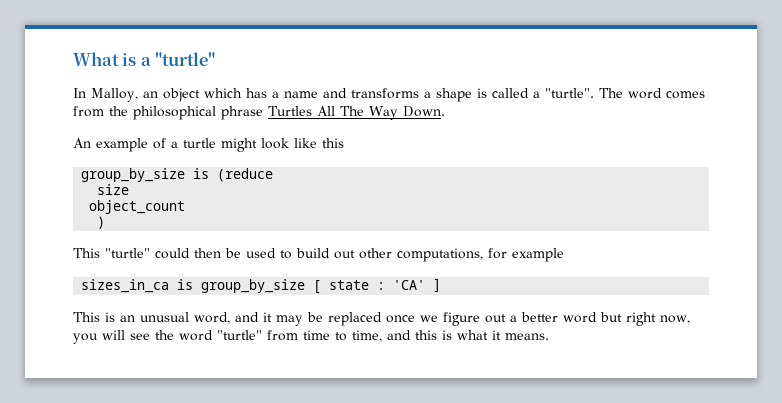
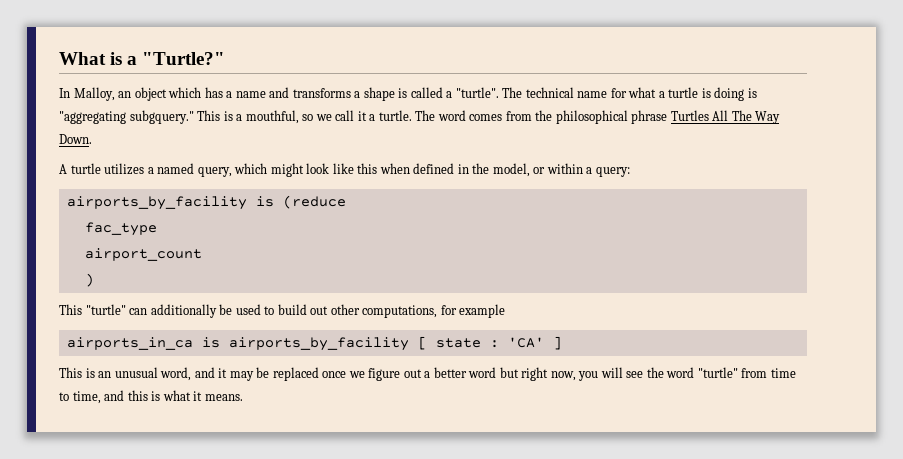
[155,52,216,66] "turtle" -> [142,52,226,65] "Turtle?"
(623, 93) none -> [525,87,757,101] [59,110,436,124] technical name for what a turtle is doing is "aggregating subgquery." This is a mouthful, so we call it a turtle. The
[73,138,344,152] [81,168,186,182] An example of a turtle might look like this // group_by_size -> [59,163,630,177] [66,196,247,210] A turtle utilizes a named query, which might look like this when defined in the model, or within a query: // airports_by_facility
[97,184,130,195] [89,200,186,214] size // object_count -> [84,222,157,236] [84,248,202,261] fac_type // airport_count
[155,248,221,259] could then -> [129,304,217,318] can additionally
[81,279,306,293] sizes_in_ca is group_by_size -> [66,337,409,351] airports_in_ca is airports_by_facility

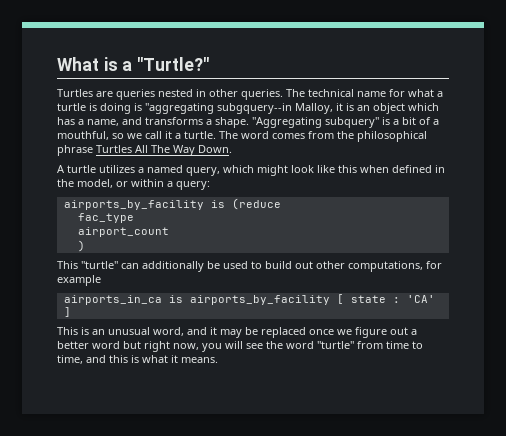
[59,87,499,101] In Malloy, an object which has a name and transforms a shape is called a "turtle". -> [57,89,283,100] Turtles are queries nested in other queries.
[129,110,233,124] subgquery." This is -> [217,103,439,114] [57,117,431,128] subgquery--in Malloy, it is an object which has a name, and transforms a shape. "Aggregating subquery" is a bit of

